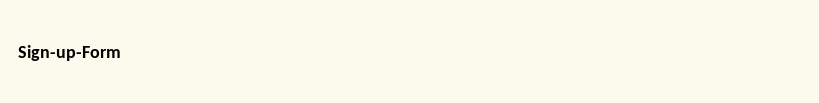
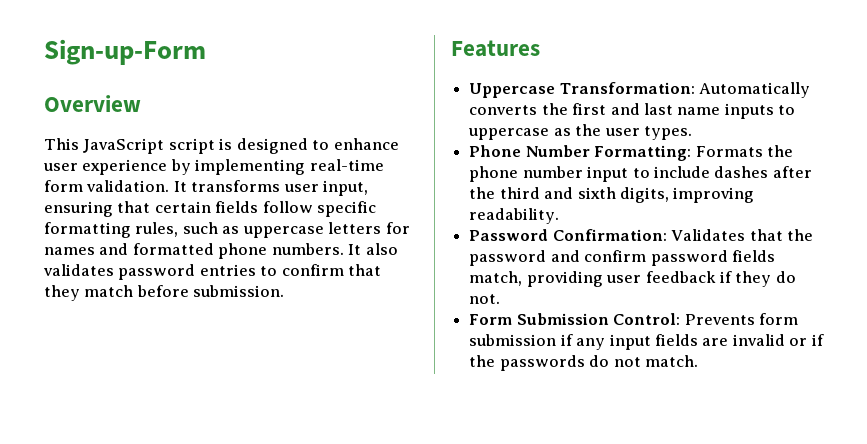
(121, 53) none -> [44,95,141,112] [44,138,399,154] [43,159,384,175] [44,180,369,196] [44,201,377,217] [44,222,410,238] [44,243,398,259] [43,264,382,280] [44,285,285,301] [451,40,540,57] [469,82,811,98] [469,103,796,119] [468,124,692,140] [469,145,793,161] [469,166,812,182] [469,187,755,203] [469,208,560,224] [469,229,813,241] [469,250,775,266] [469,271,796,287] [469,294,501,304] [469,313,798,325] [469,334,824,350] [469,355,698,371] // Overview // This JavaScript script is designed to enhance user experience by implementing real-time form validation. It transforms user input, ensuring that certain fields follow specific formatting rules, such as uppercase letters for names and formatted phone numbers. It also validates password entries to confirm that they match before submission. // Features // Uppercase Transformation: Automatically converts the first and last name inputs to uppercase as the user types. // Phone Number Formatting: Formats the phone number input to include dashes after the third and sixth digits, improving readability. // Password Confirmation: Validates that the password and confirm password fields match, providing user feedback if they do not. // Form Submission Control: Prevents form submission if any input fields are invalid or if the passwords do not match.

